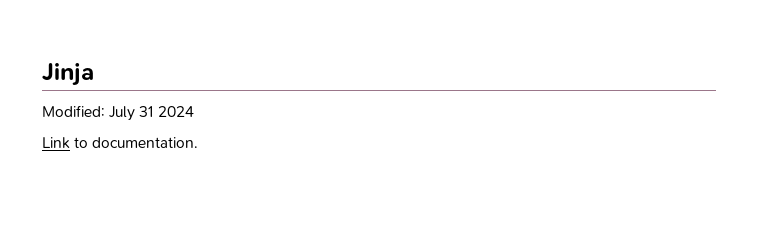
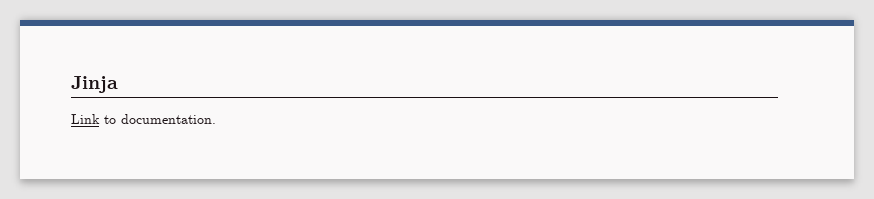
[42,105,194,121] // Modified: July 31 2024 -> (118, 84) none

